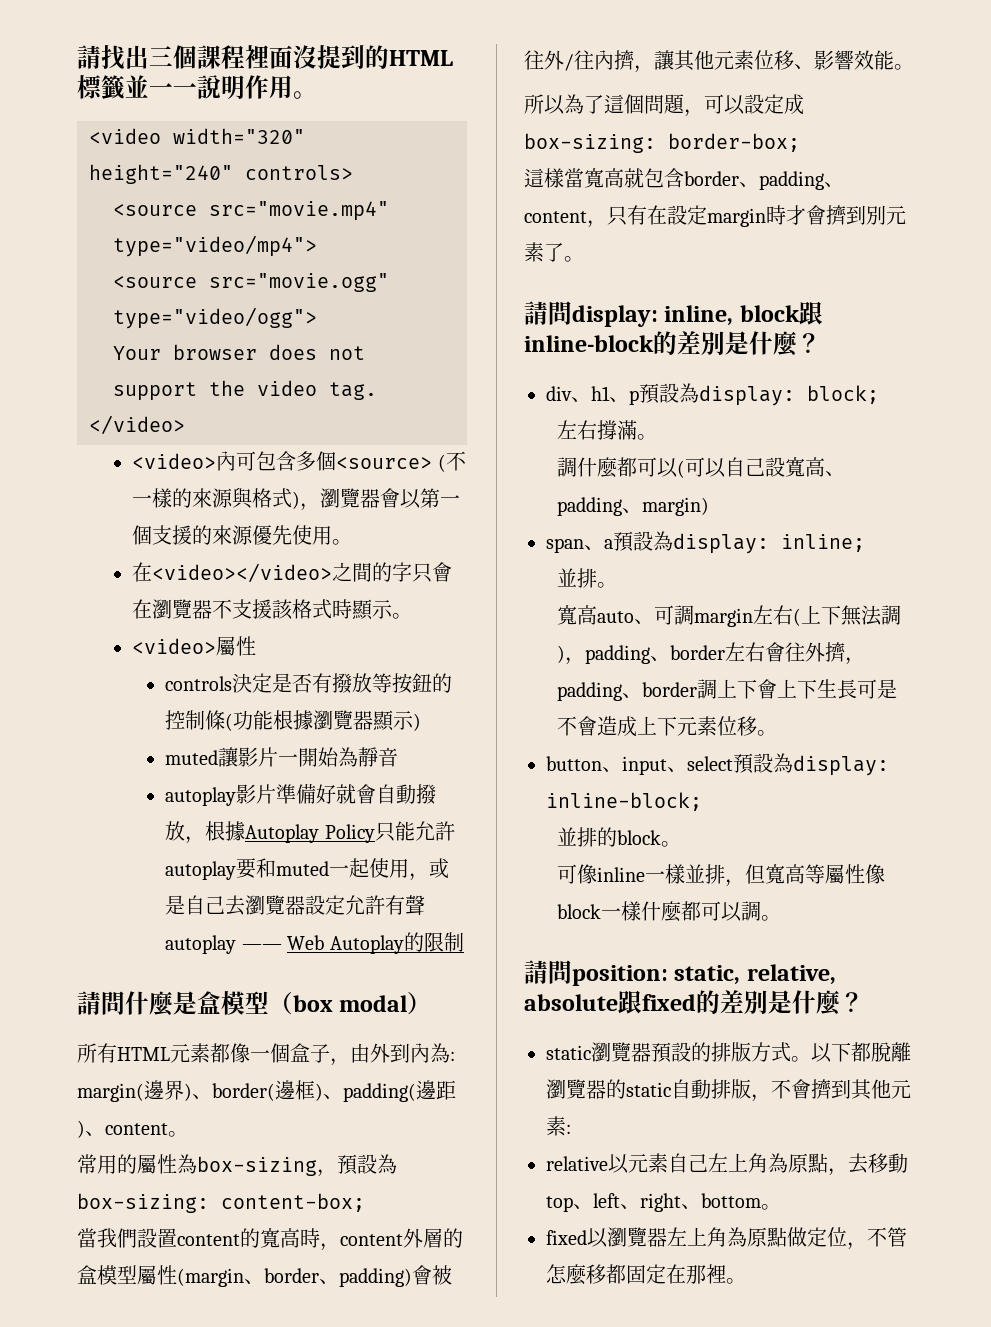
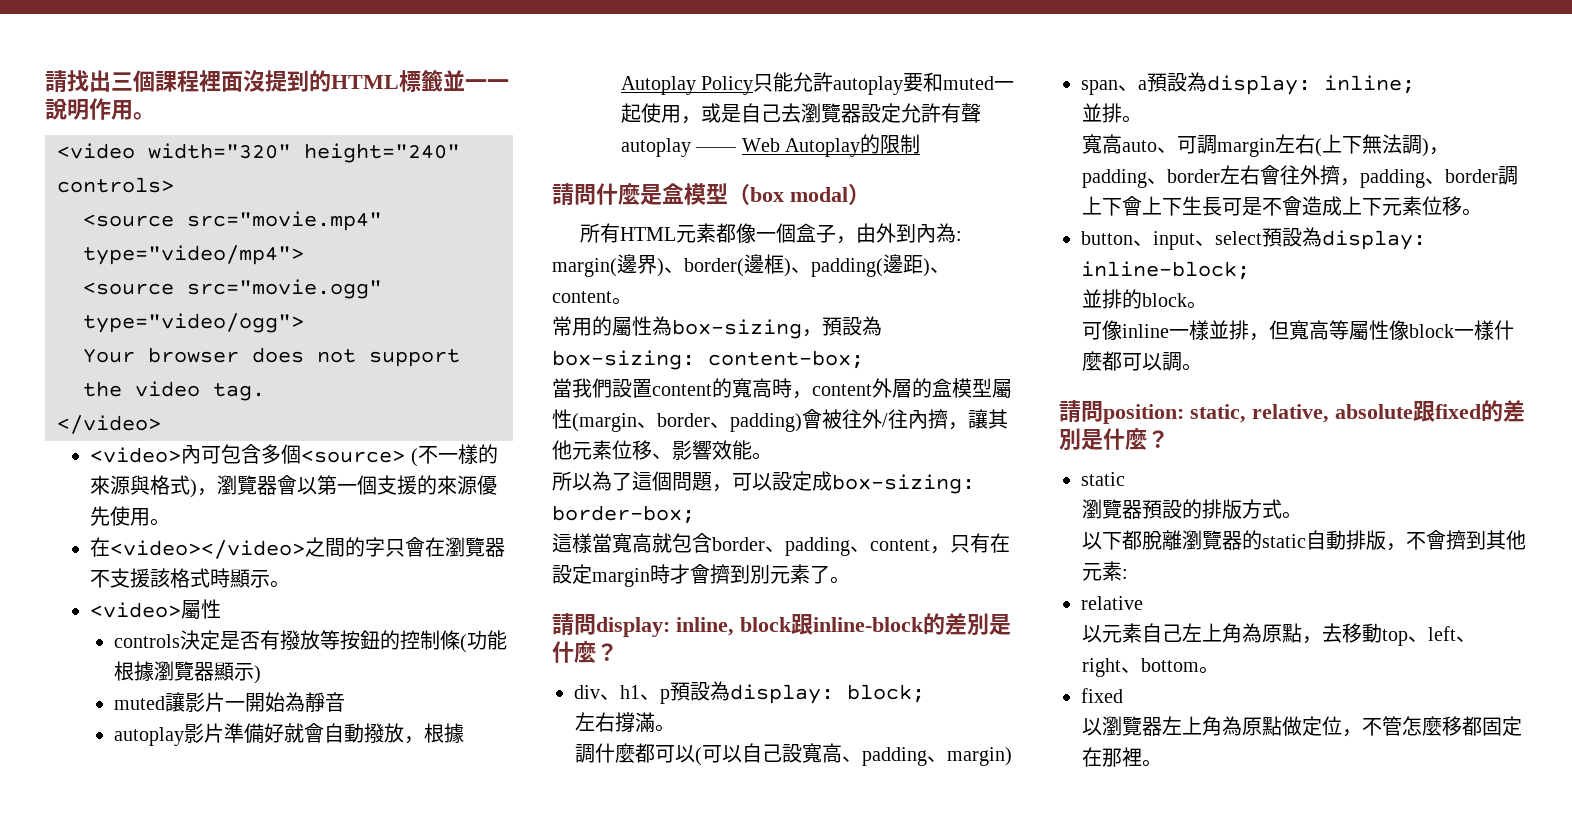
(591, 1052) none -> (1125, 479) //
(811, 1059) none -> (1303, 515) //
(608, 1163) none -> (1143, 603) //
(587, 1237) none -> (1123, 695) //

